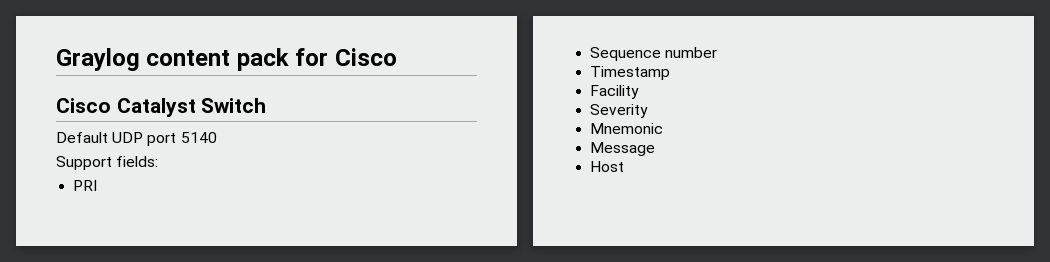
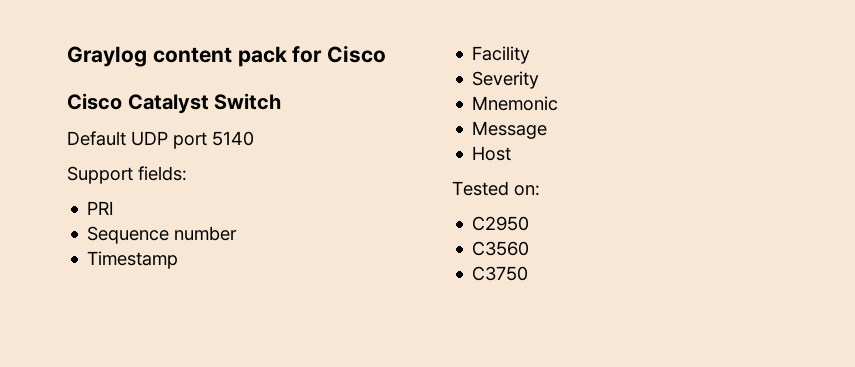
(625, 166) none -> [452,181,540,196] [472,216,530,231] [472,241,530,256] [472,266,529,281] // Tested on: // C2950 // C3560 // C3750

